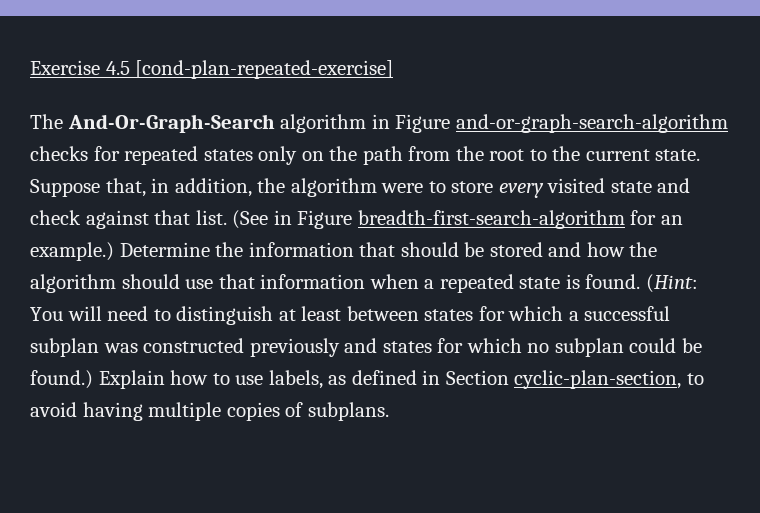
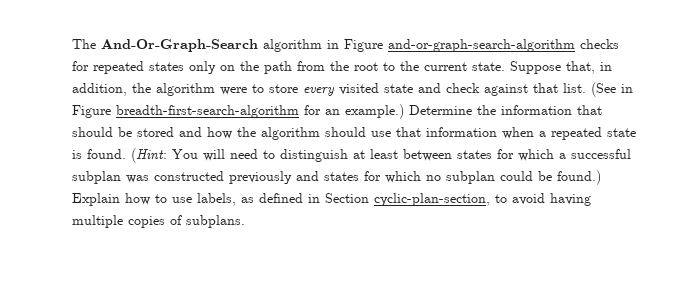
[30,60,394,79] Exercise 4.5 [cond-plan-repeated-exercise] // -> (72, 44) none

